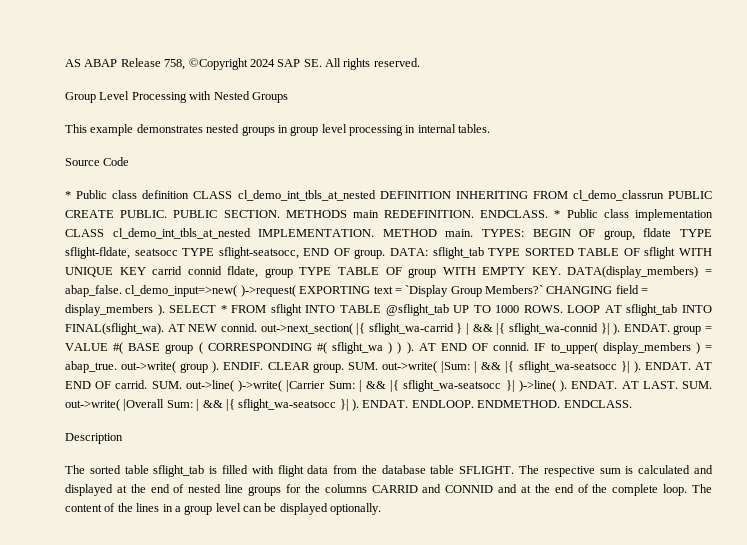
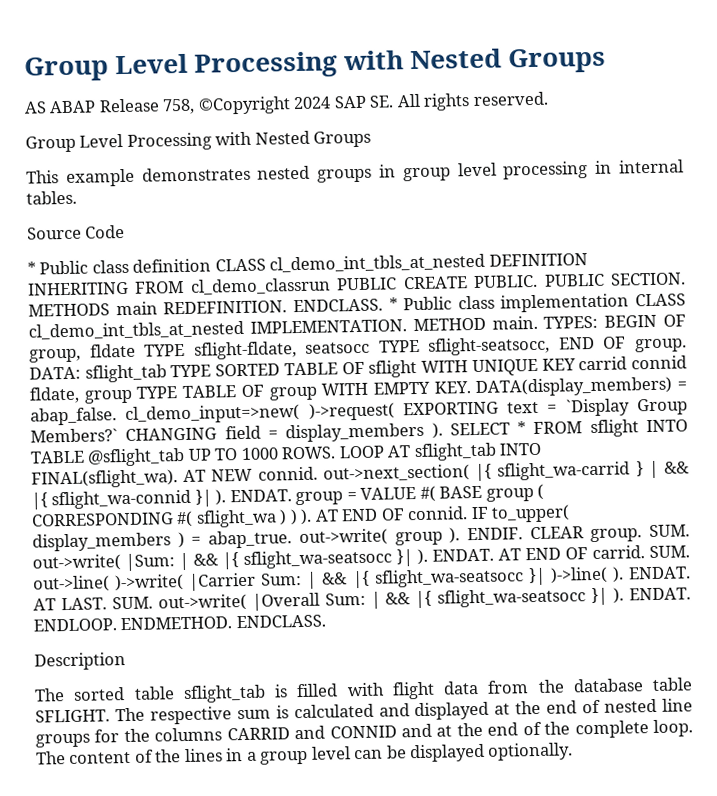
(65, 63) none -> [24,47,607,82] Group Level Processing with Nested Groups //

